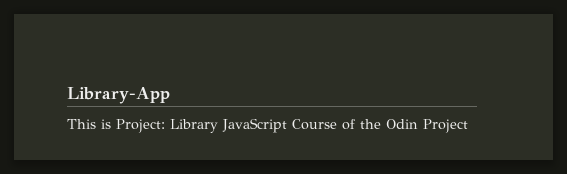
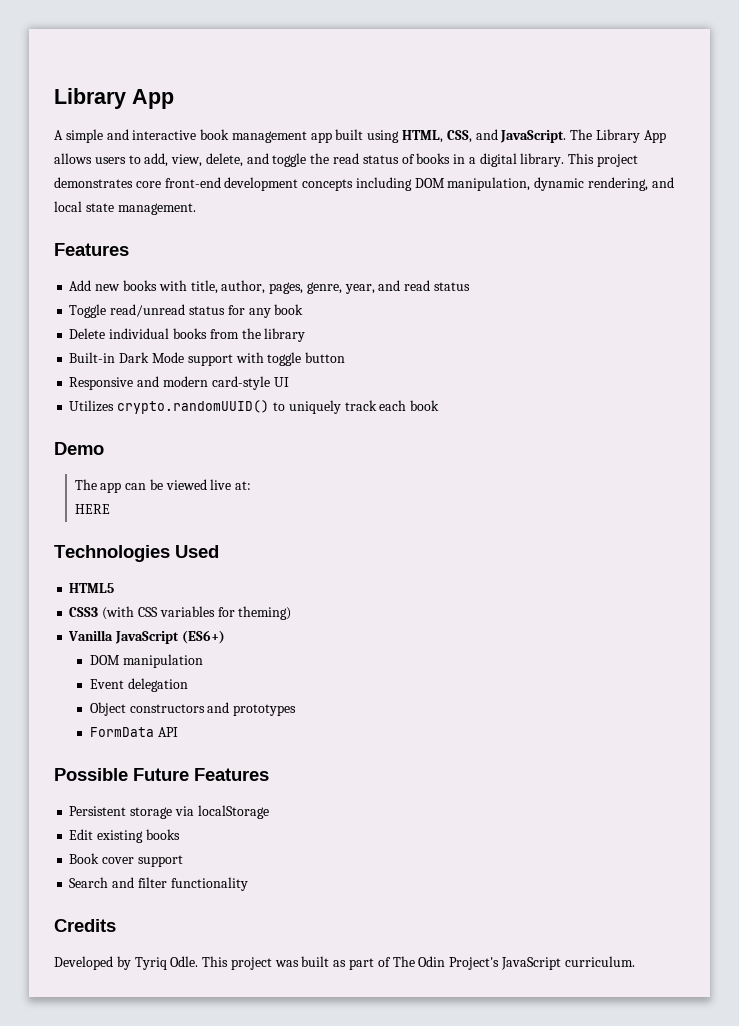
[67,87,170,104] [67,118,468,133] Library-App // This is Project: Library JavaScript Course of the Odin Project -> [54,88,174,109] [54,129,666,143] [54,153,639,167] [54,177,674,191] [54,201,196,215] [54,243,129,256] [69,280,470,294] [69,304,304,318] [69,328,306,342] [69,352,346,366] [69,376,289,390] [69,400,440,414] [54,442,104,455] [74,479,252,493] [74,504,110,514] [54,545,219,562] [69,583,115,593] [69,606,292,620] [68,630,225,644] [89,654,203,668] [89,678,188,692] [89,702,297,716] [89,727,178,737] [54,768,269,781] [69,805,269,819] [69,829,180,843] [69,853,183,867] [69,877,248,891] [54,919,116,932] [54,956,635,970] Library App // A simple and interactive book management app built using HTML, CSS, and JavaScript. The Library App allows users to add, view, delete, and toggle the read status of books in a digital library. This project demonstrates core front-end development concepts including DOM manipulation, dynamic rendering, and local state management. // Features // Add new books with title, author, pages, genre, year, and read status // Toggle read/unread status for any book // Delete individual books from the library // Built-in Dark Mode support with toggle button // Responsive and modern card-style UI // Utilizes crypto.randomUUID() to uniquely track each book // Demo // The app can be viewed live at: // HERE // Technologies Used // HTML5 // CSS3 (with CSS variables for theming) // Vanilla JavaScript (ES6+) // DOM manipulation // Event delegation // Object constructors and prototypes // FormData API // Possible Future Features // Persistent storage via localStorage // Edit existing books // Book cover support // Search and filter functionality // Credits // Developed by Tyriq Odle. This project was built as part of The Odin Project's JavaScript curriculum.

